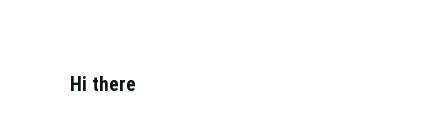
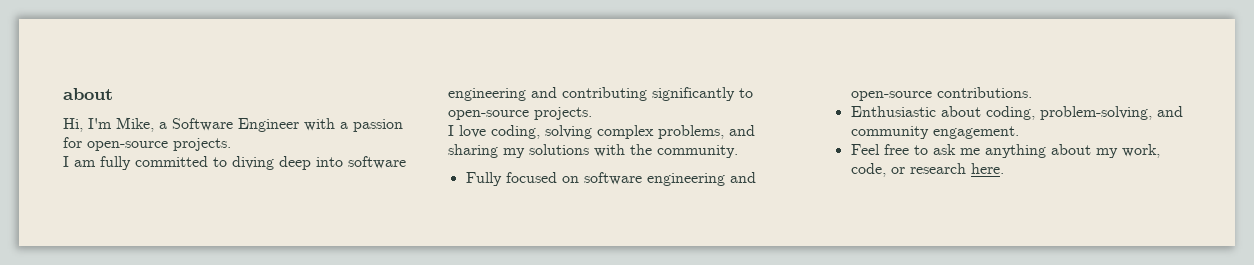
[70,76,137,91] Hi there -> [63,88,113,100] [63,117,403,132] [63,137,231,151] [63,156,406,170] [448,87,753,101] [448,107,592,120] [448,125,755,139] [448,144,738,158] [465,172,756,186] [850,87,1032,101] [850,106,1183,120] [850,126,1019,139] [850,144,1160,158] [850,163,1004,177] about // Hi, I'm Mike, a Software Engineer with a passion for open-source projects. // I am fully committed to diving deep into software engineering and contributing significantly to open-source projects. // I love coding, solving complex problems, and sharing my solutions with the community. // Fully focused on software engineering and open-source contributions. // Enthusiastic about coding, problem-solving, and community engagement. // Feel free to ask me anything about my work, code, or research here.

